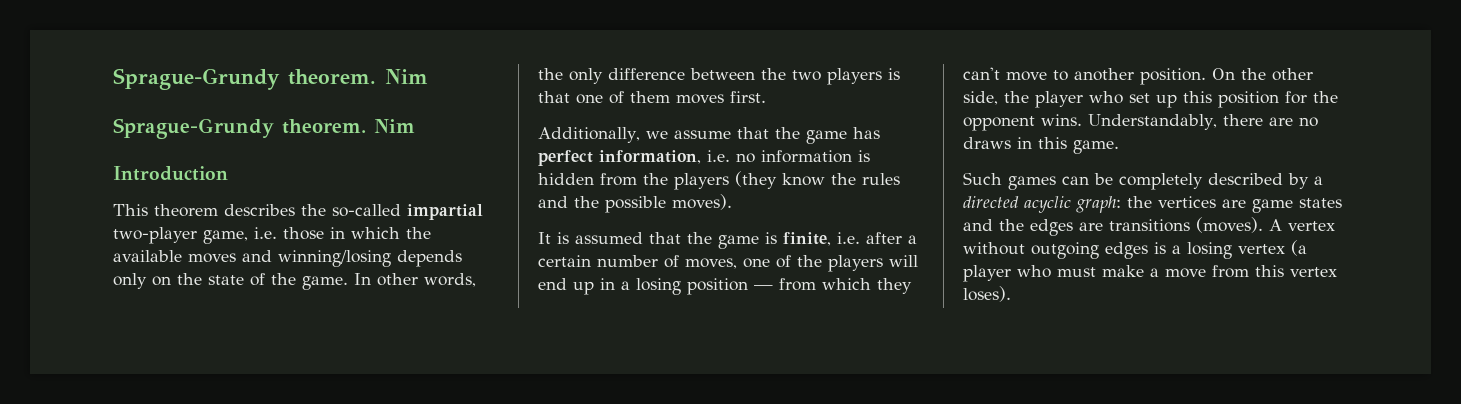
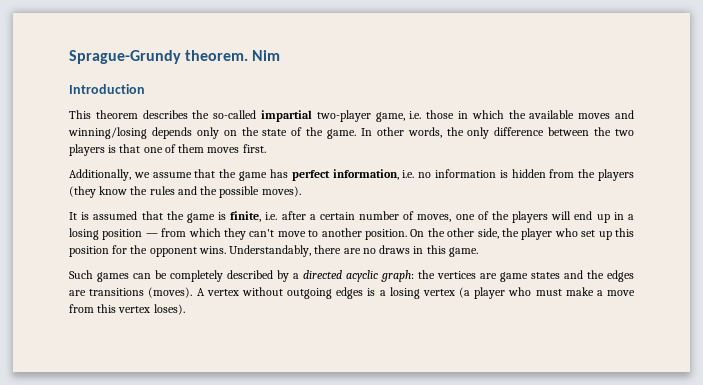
[113,68,428,90] [113,118,415,139] Sprague-Grundy theorem. Nim // Sprague-Grundy theorem. Nim -> [69,50,281,64] Sprague-Grundy theorem. Nim

